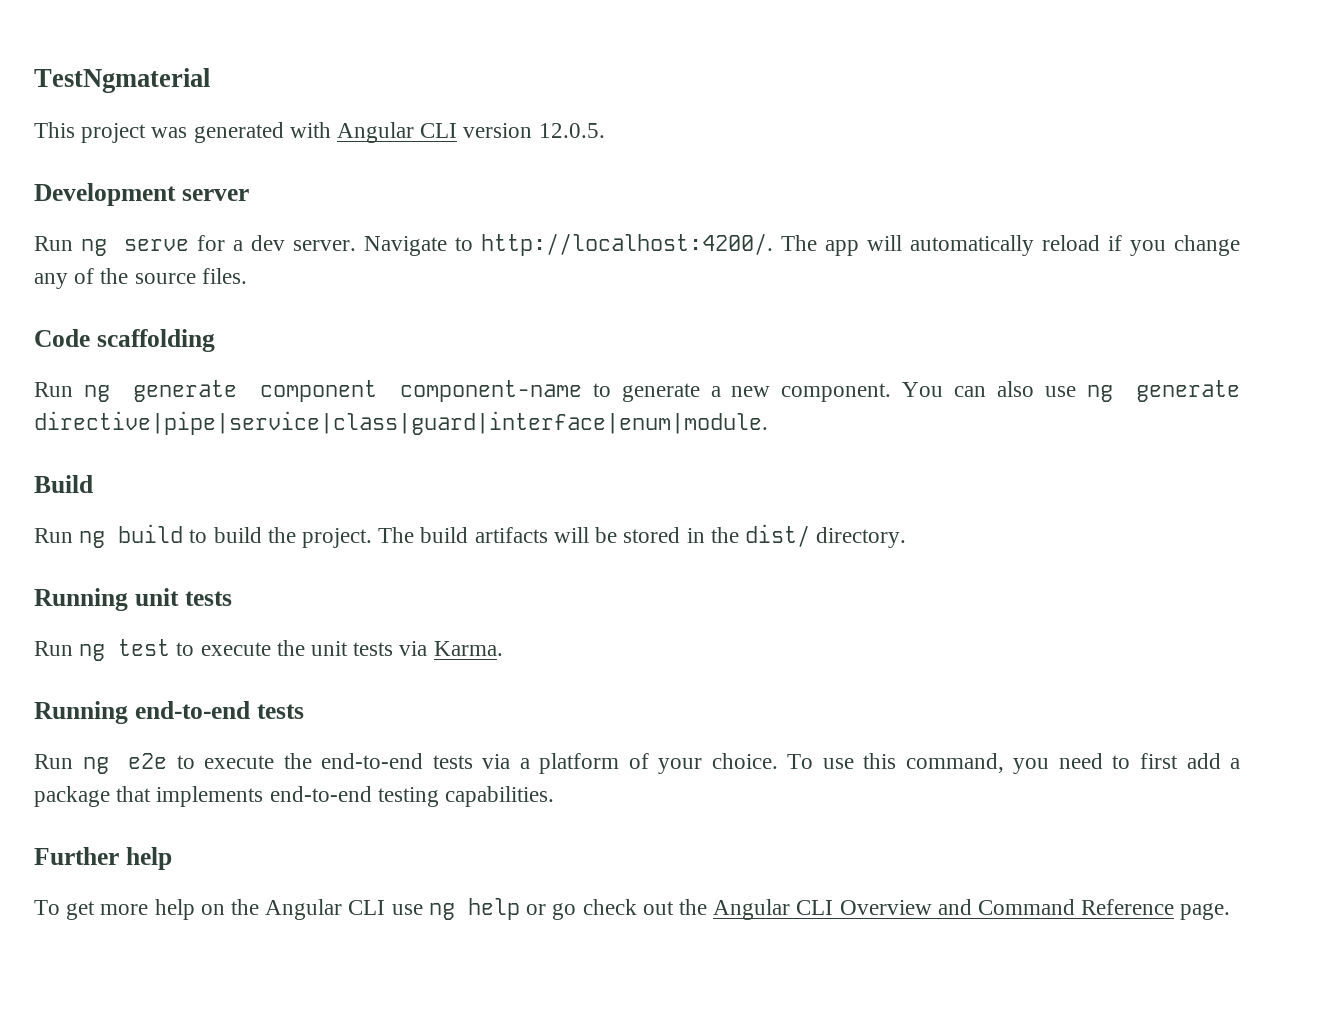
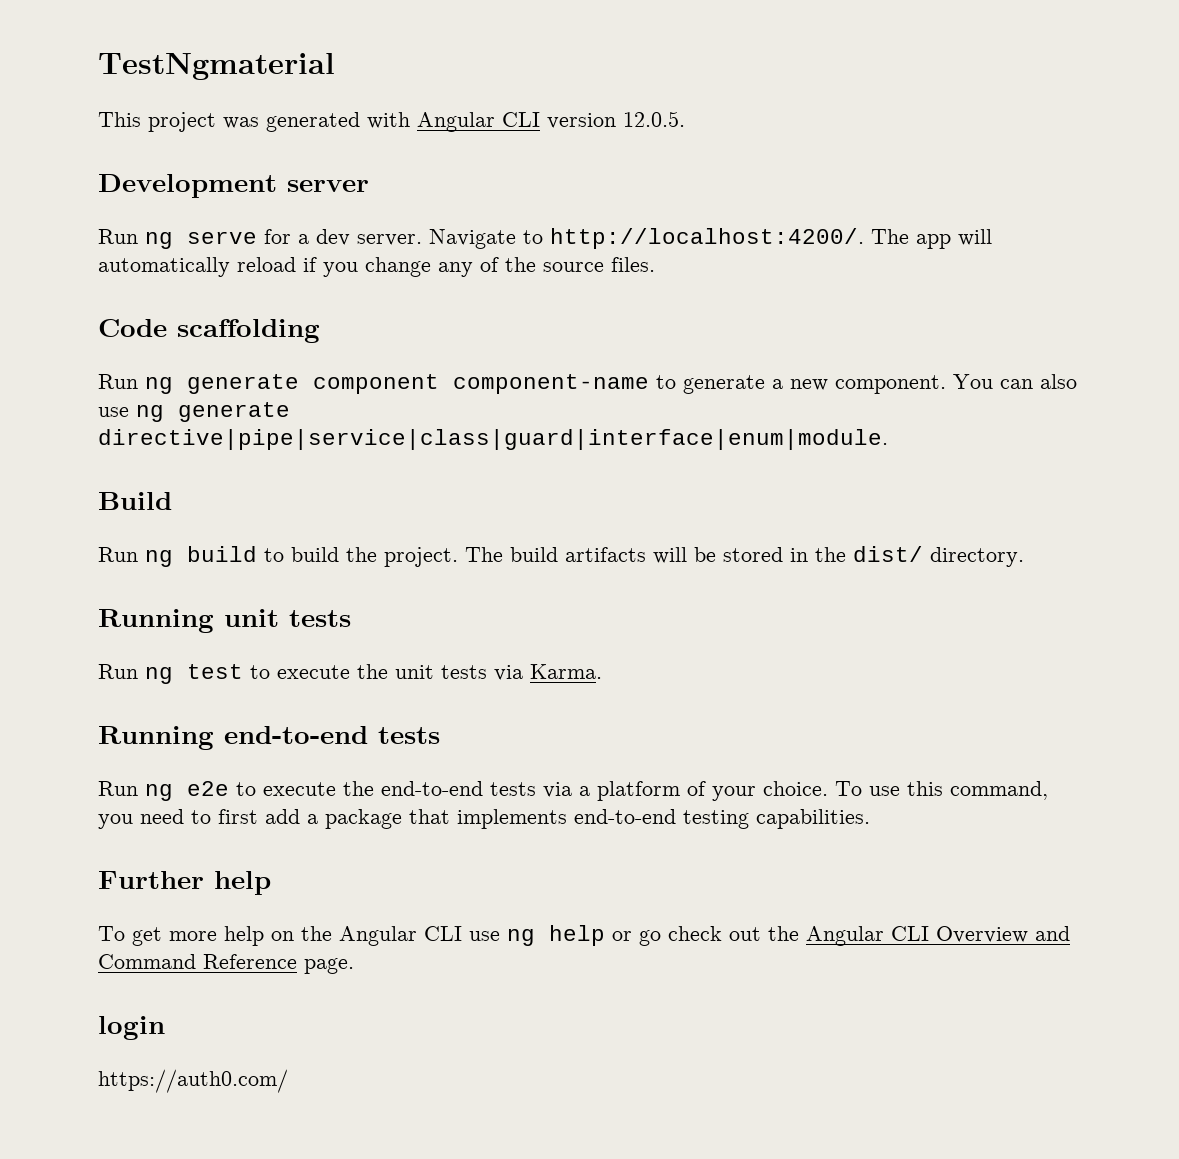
(1231, 911) none -> [98,1016,165,1040] [98,1069,288,1093] // login // https://auth0.com/

